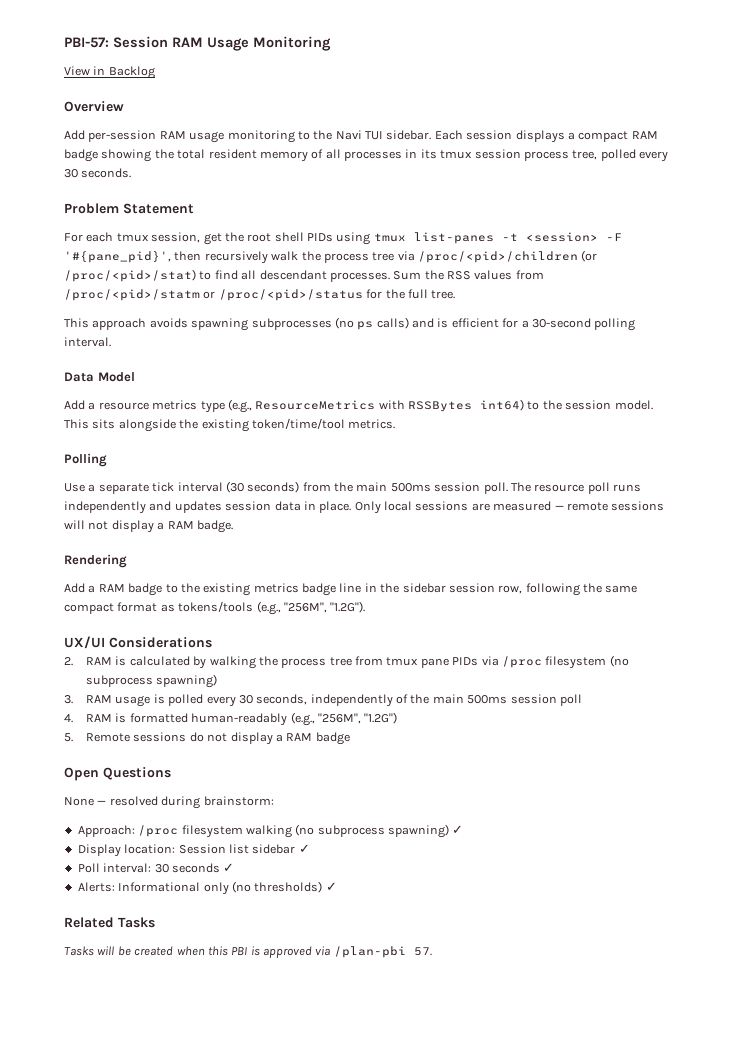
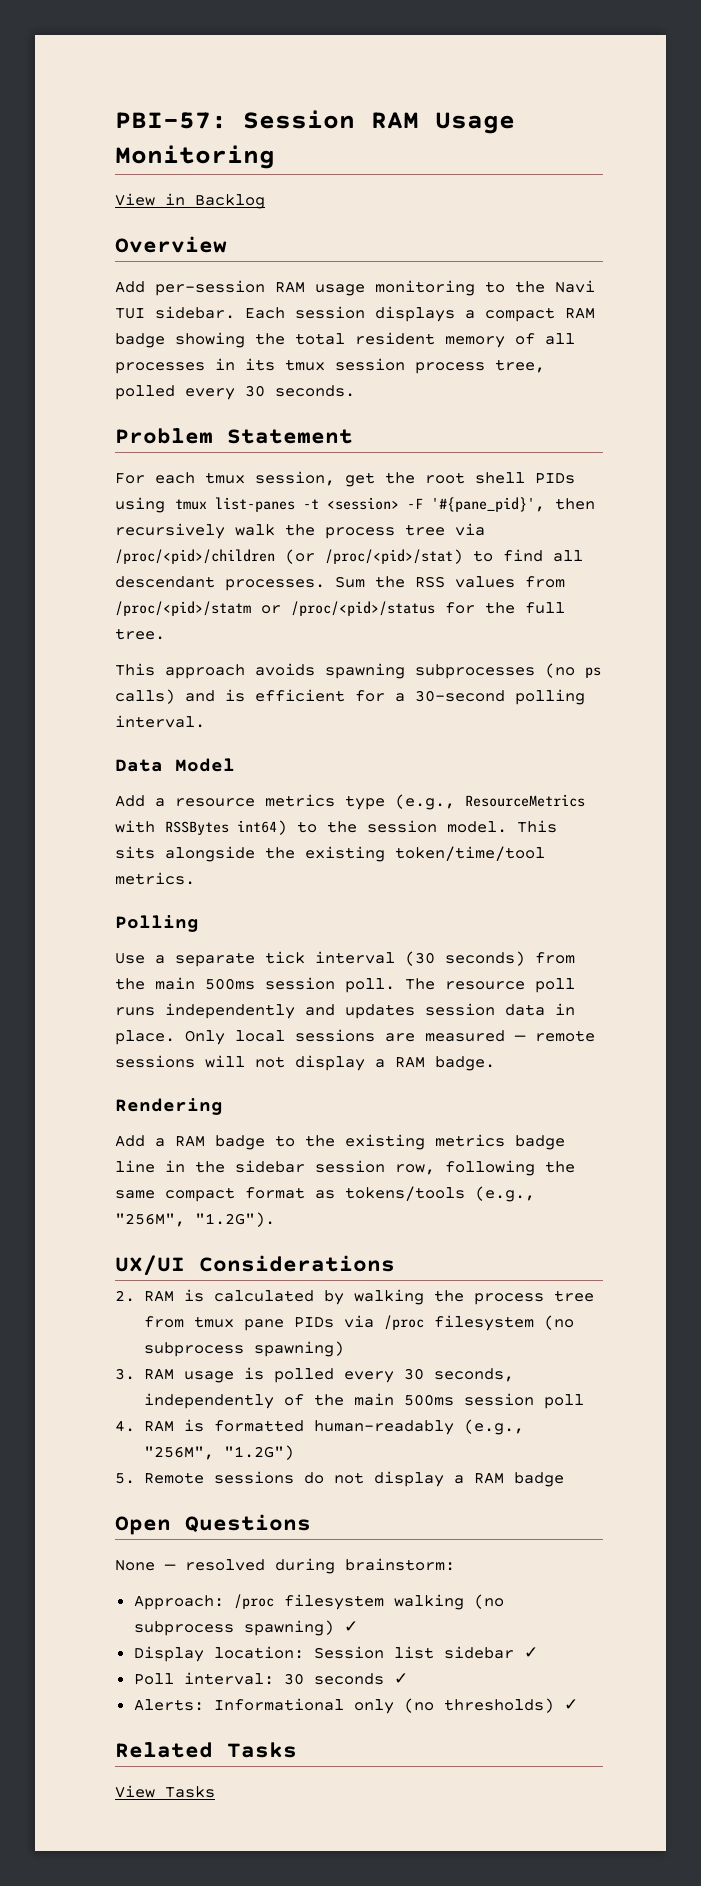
[64,946,432,958] Tasks will be created when this PBI is approved via /plan-pbi 57. -> [115,1785,215,1798] View Tasks

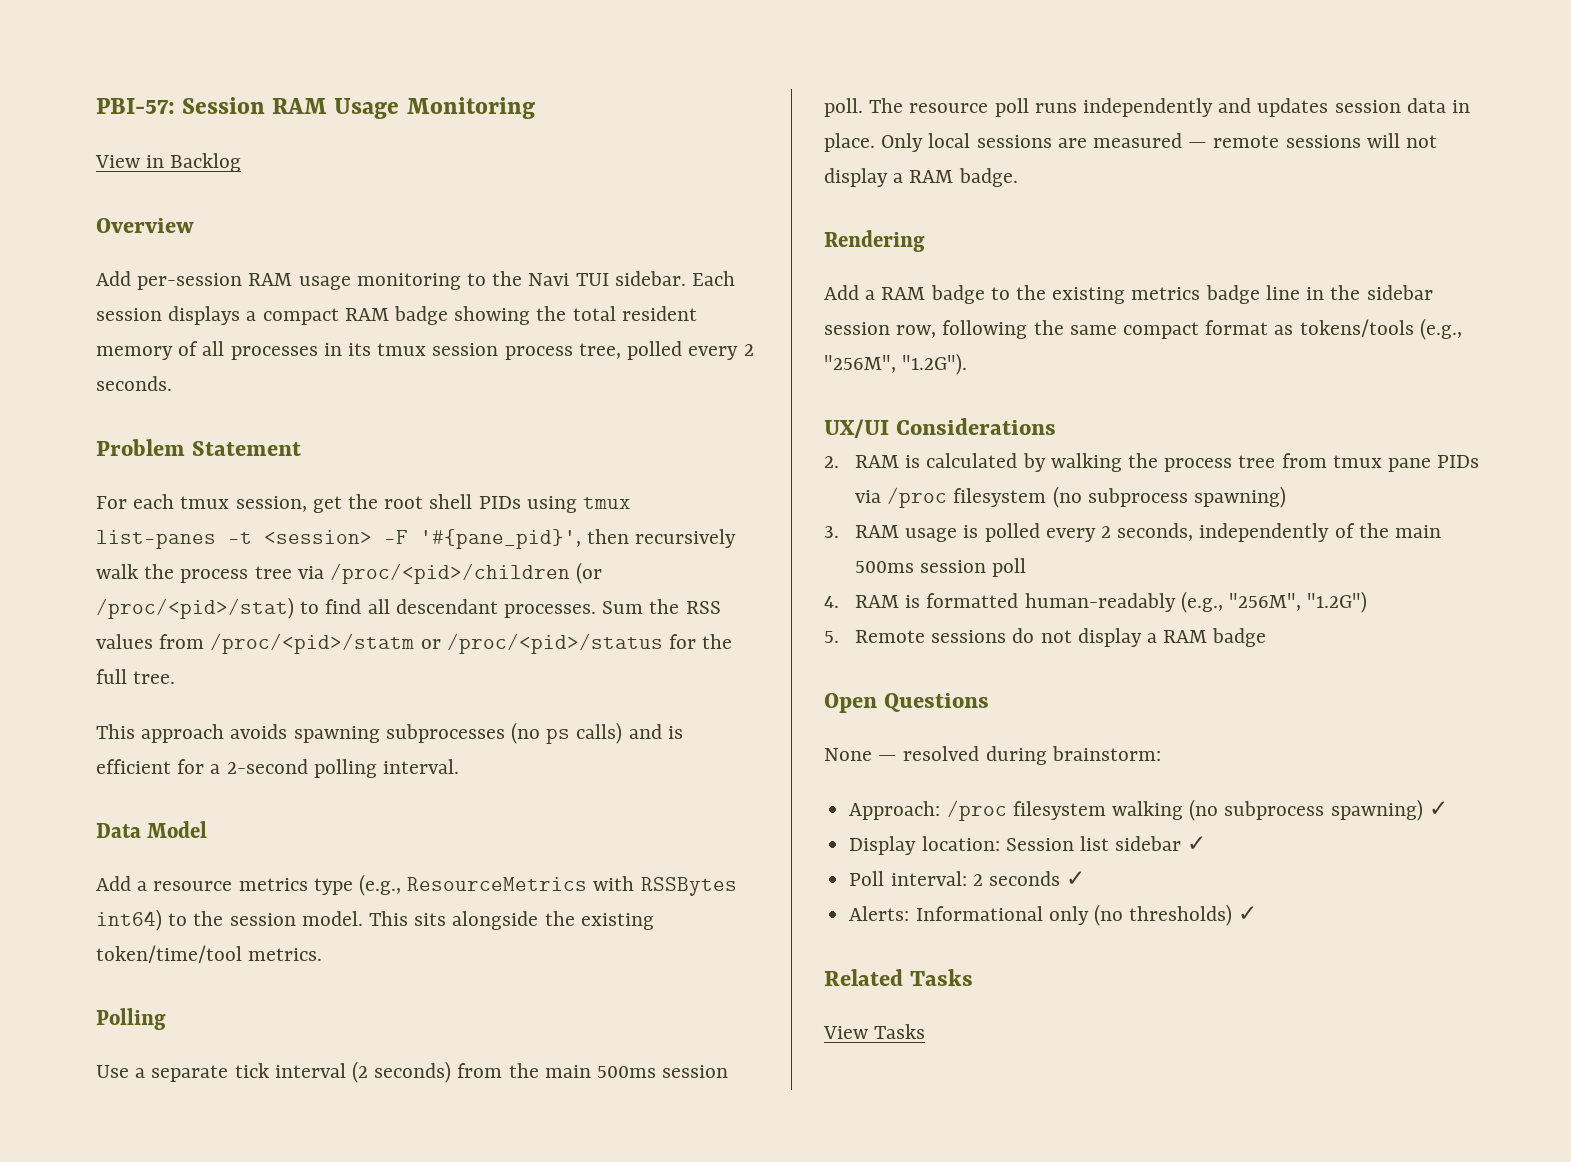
[245,385,265,397] 30 -> [743,344,754,356] 2
[415,690,505,702] 30-second -> [226,759,308,774] 2-second
[405,951,435,966] (30 -> [352,1061,369,1083] (2
[403,1368,424,1380] 30 -> [1100,526,1111,538] 2
[283,1673,304,1685] 30 -> [972,874,983,886] 2

